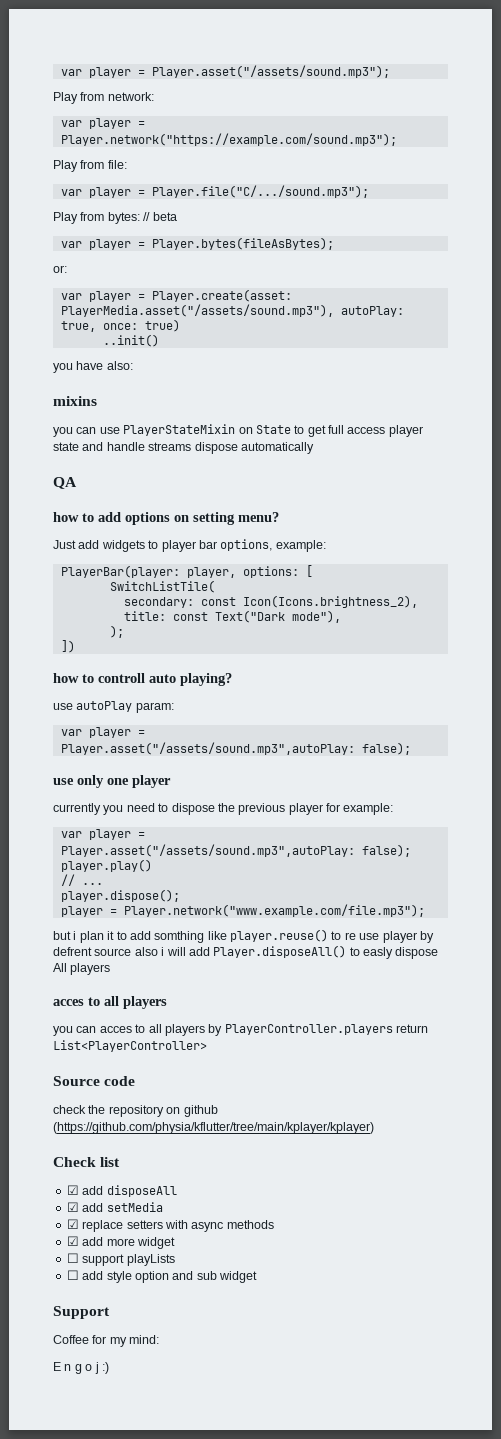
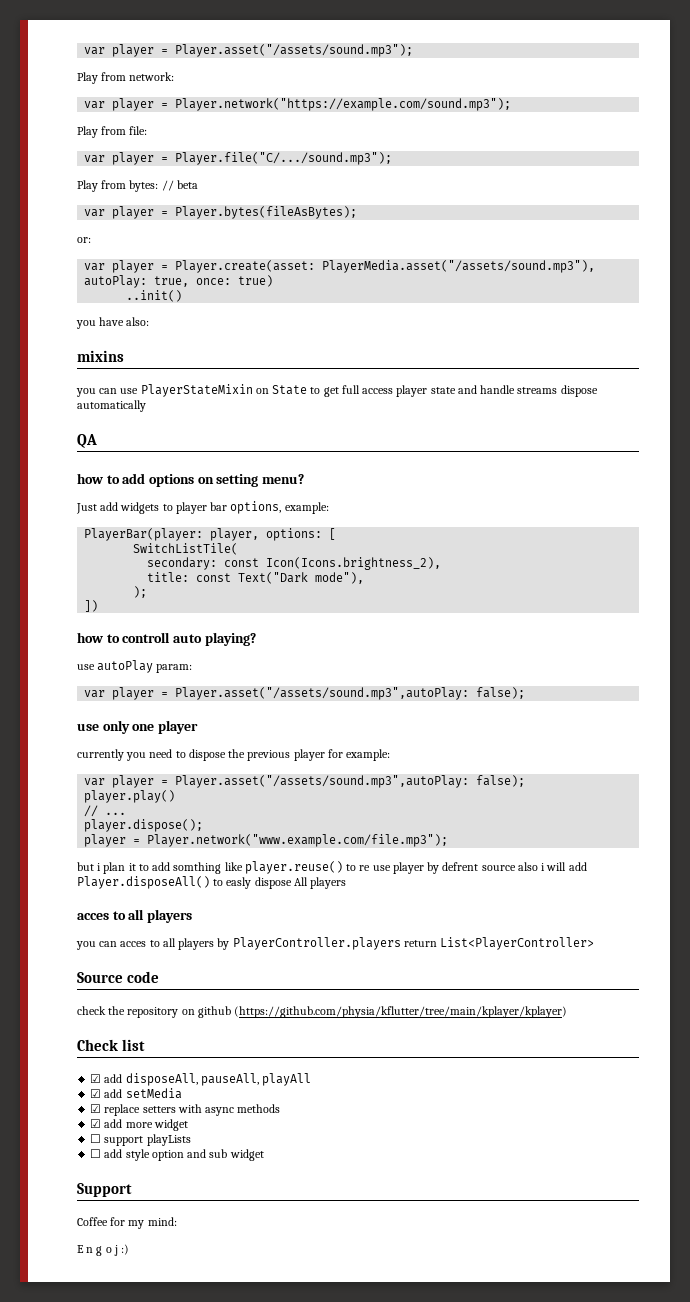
[106,1185,177,1197] disposeAll -> [125,1073,312,1086] disposeAll, pauseAll, playAll

